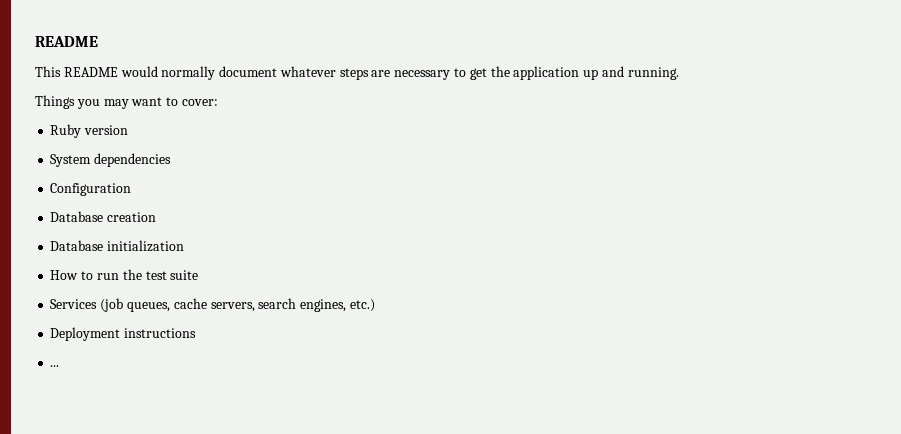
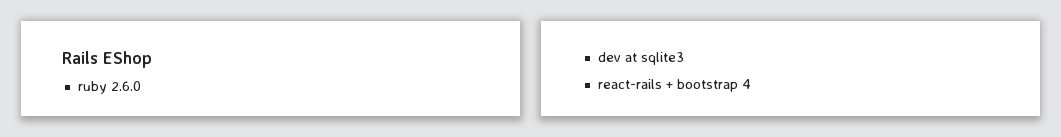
[35,36,98,47] [35,66,679,80] [35,95,218,109] [50,124,129,138] [50,153,172,167] [50,183,132,196] [50,211,157,222] [50,240,185,252] [50,269,199,280] [50,298,375,312] [50,327,197,341] [50,365,60,367] README // This README would normally document whatever steps are necessary to get the application up and running. // Things you may want to cover: // Ruby version // System dependencies // Configuration // Database creation // Database initialization // How to run the test suite // Services (job queues, cache servers, search engines, etc.) // Deployment instructions // ... -> [62,51,152,68] [77,81,141,94] [597,52,684,65] [597,79,751,92] Rails EShop // ruby 2.6.0 // dev at sqlite3 // react-rails + bootstrap 4

